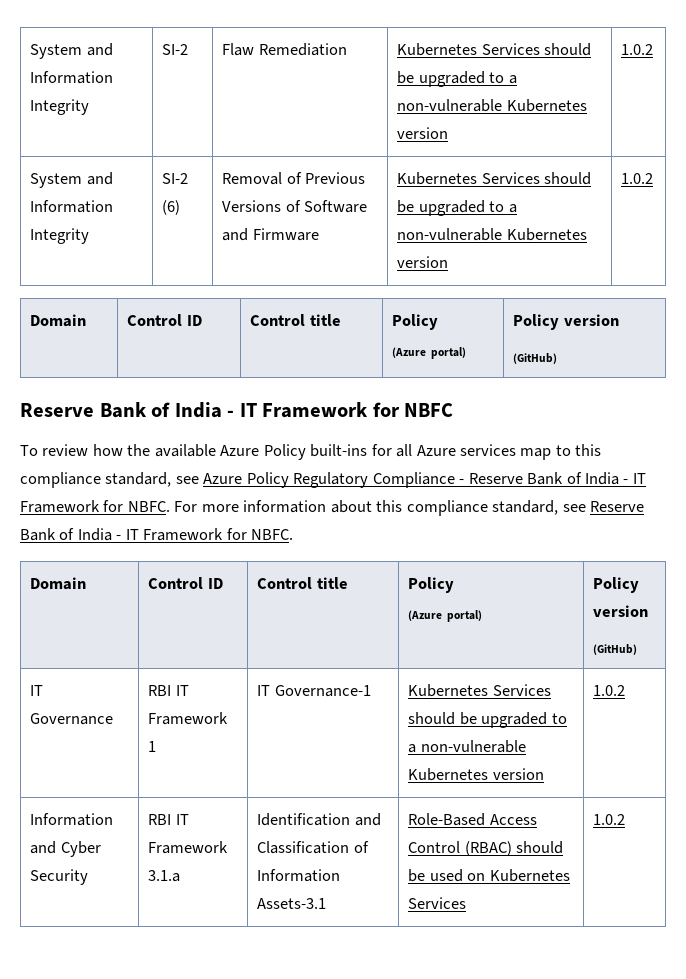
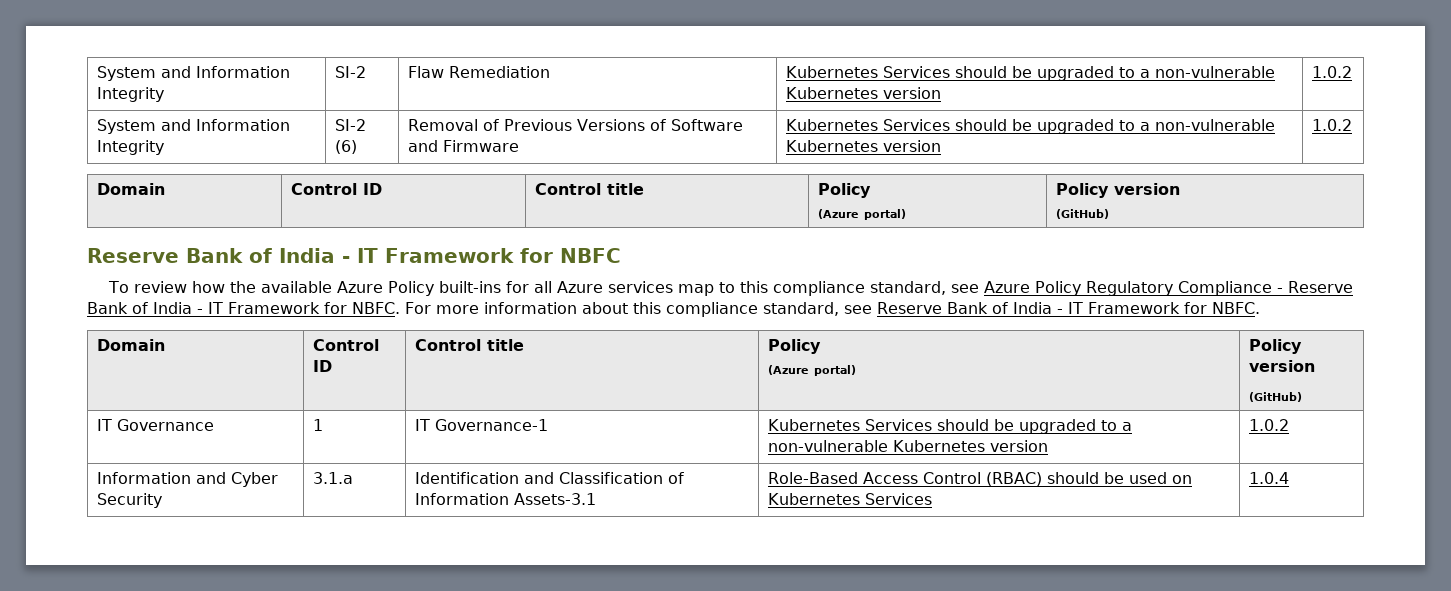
[148,685,189,696] [148,712,229,725] RBI IT Framework -> (214, 425) none
[148,814,189,825] [148,841,229,854] RBI IT Framework -> (162, 500) none
[593,814,626,825] 1.0.2 -> [1248,472,1289,484] 1.0.4

